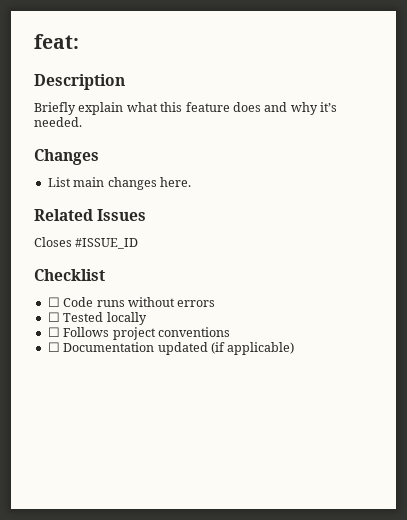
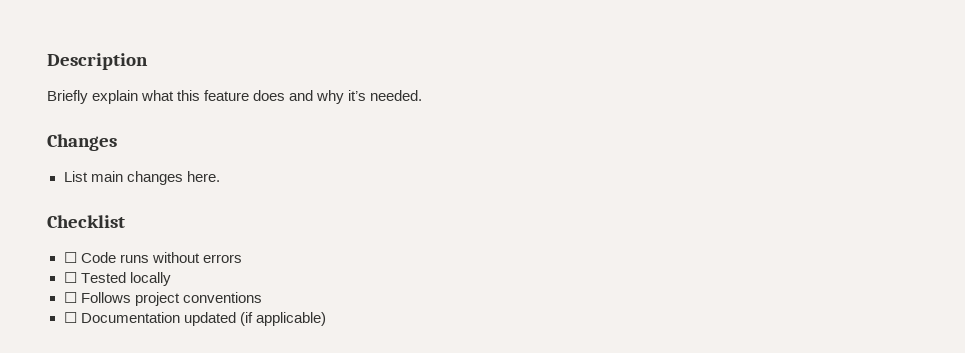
[34,34,79,49] feat: // -> (47, 61) none
[34,209,147,221] [34,237,139,249] // Related Issues // Closes #ISSUE_ID -> (220, 176) none

